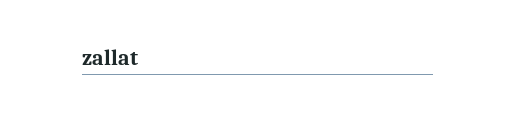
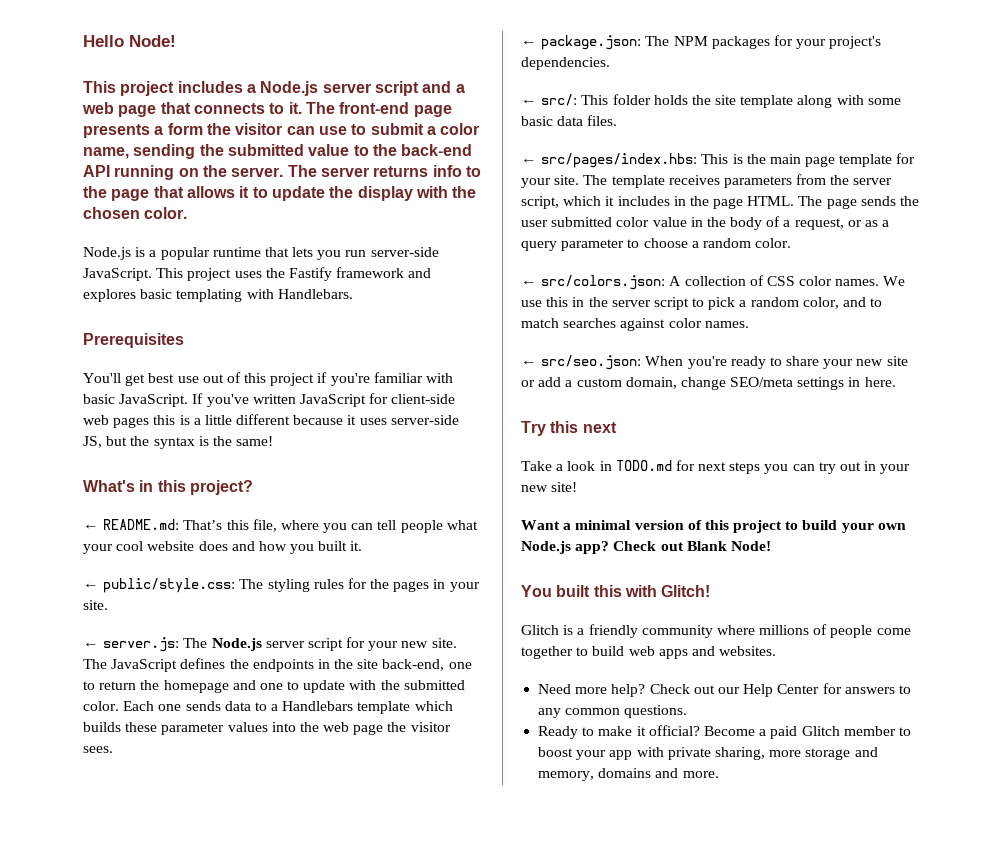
[82,49,138,65] zallat -> [83,35,176,47] [83,81,465,96] [82,102,452,117] [83,123,480,138] [83,144,473,159] [83,165,481,180] [83,186,477,201] [83,207,188,219] [83,247,439,260] [83,267,432,281] [83,289,353,302] [83,333,184,348] [83,372,454,386] [83,393,456,407] [83,414,459,428] [83,436,274,449] [83,480,253,495] [83,519,478,533] [83,541,363,554] [83,578,480,593] [83,600,108,610] [83,637,457,652] [83,658,472,672] [83,680,465,693] [83,701,453,714] [83,722,451,735] [83,746,113,753] [521,35,882,50] [521,57,610,70] [521,94,901,108] [521,115,618,126] [521,153,916,168] [521,174,893,188] [521,196,920,209] [521,216,890,230] [521,238,792,251] [521,275,906,290] [521,297,883,310] [521,318,749,331] [521,355,908,370] [521,377,896,390] [521,421,617,436] [521,460,911,474] [521,482,578,492] [521,520,906,533] [521,541,771,554] [521,585,711,597] [521,624,911,638] [521,646,777,659] [538,683,911,697] [538,705,688,718] [538,725,911,739] [538,747,878,760] [538,768,719,781] Hello Node! // This project includes a Node.js server script and a web page that connects to it. The front-end page presents a form the visitor can use to submit a color name, sending the submitted value to the back-end API running on the server. The server returns info to the page that allows it to update the display with the chosen color. // Node.js is a popular runtime that lets you run server-side JavaScript. This project uses the Fastify framework and explores basic templating with Handlebars. // Prerequisites // You'll get best use out of this project if you're familiar with basic JavaScript. If you've written JavaScript for client-side web pages this is a little different because it uses server-side JS, but the syntax is the same! // What's in this project? // ← README.md: That’s this file, where you can tell people what your cool website does and how you built it. // ← public/style.css: The styling rules for the pages in your site. // ← server.js: The Node.js server script for your new site. The JavaScript defines the endpoints in the site back-end, one to return the homepage and one to update with the submitted color. Each one sends data to a Handlebars template which builds these parameter values into the web page the visitor sees. // ← package.json: The NPM packages for your project's dependencies. // ← src/: This folder holds the site template along with some basic data files. // ← src/pages/index.hbs: This is the main page template for your site. The template receives parameters from the server script, which it includes in the page HTML. The page sends the user submitted color value in the body of a request, or as a query parameter to choose a random color. // ← src/colors.json: A collection of CSS color names. We use this in the server script to pick a random color, and to match searches against color names. // ← src/seo.json: When you're ready to share your new site or add a custom domain, change SEO/meta settings in here. // Try this next // Take a look in TODO.md for next steps you can try out in your new site! // Want a minimal version of this project to build your own Node.js app? Check out Blank Node! // You built this with Glitch! // Glitch is a friendly community where millions of people come together to build web apps and websites. // Need more help? Check out our Help Center for answers to any common questions. // Ready to make it official? Become a paid Glitch member to boost your app with private sharing, more storage and memory, domains and more.

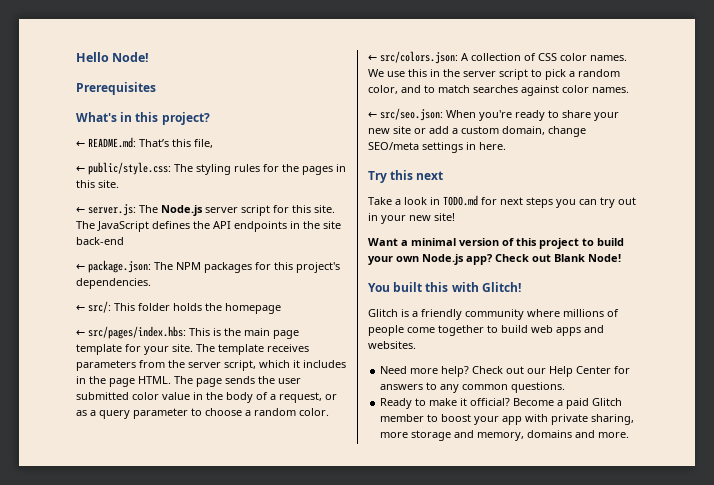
[83,81,465,96] [82,102,452,117] [83,123,480,138] [83,144,473,159] [83,165,481,180] [83,186,477,201] [83,207,188,219] [83,247,439,260] [83,267,432,281] [83,289,353,302] [83,333,184,348] [83,372,454,386] [83,393,456,407] [83,414,459,428] [83,436,274,449] This project includes a Node.js server script and a web page that connects to it. The front-end page presents a form the visitor can use to submit a color name, sending the submitted value to the back-end API running on the server. The server returns info to the page that allows it to update the display with the chosen color. // Node.js is a popular runtime that lets you run server-side JavaScript. This project uses the Fastify framework and explores basic templating with Handlebars. // Prerequisites // You'll get best use out of this project if you're familiar with basic JavaScript. If you've written JavaScript for client-side web pages this is a little different because it uses server-side JS, but the syntax is the same! -> [76,82,156,95] Prerequisites
[280,520,478,533] [83,541,363,554] where you can tell people what your cool website does and how you built it. -> (213, 143) none
[449,582,480,592] your -> [76,180,95,188] this
[368,641,429,651] your new -> [292,205,311,213] this
(249, 664) none -> [213,221,231,229] API
[382,659,472,671] [83,680,465,693] [83,701,453,714] [83,722,451,735] [83,746,113,753] back-end, one to return the homepage and one to update with the submitted color. Each one sends data to a Handlebars template which builds these parameter values into the web page the visitor sees. -> [76,237,124,245] back-end
[796,39,827,49] your -> [274,262,293,270] this
[715,95,901,108] [521,115,618,126] site template along with some basic data files. -> [225,303,281,314] homepage

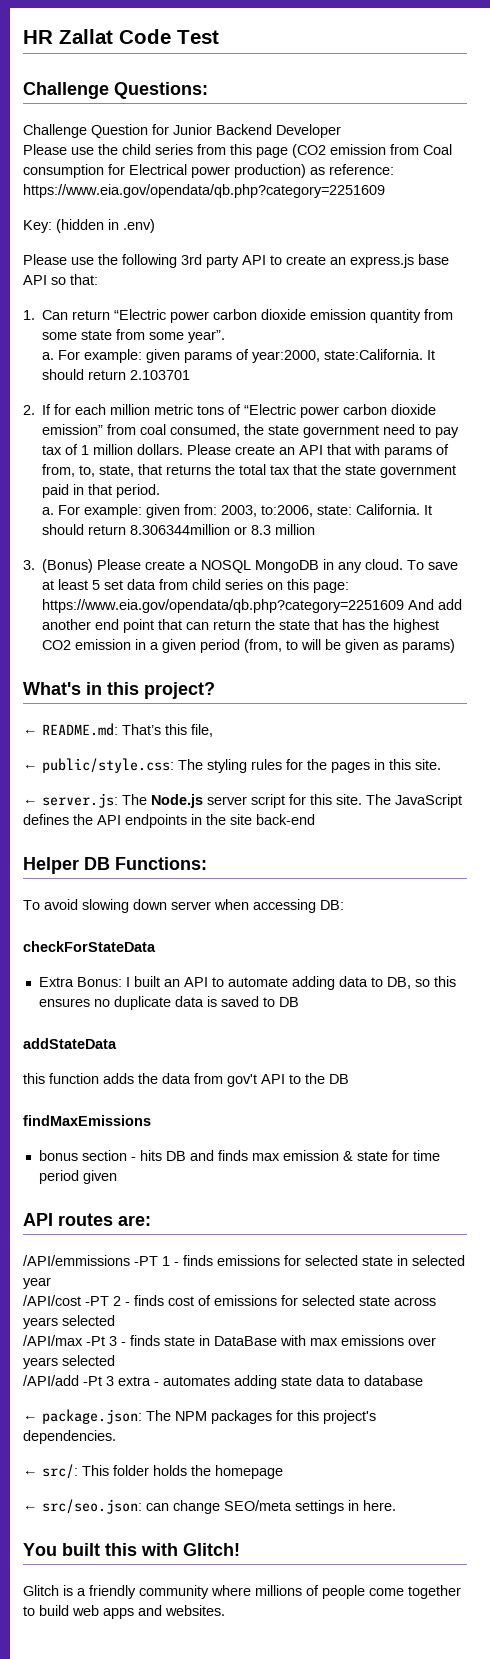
[76,52,150,62] [76,82,156,95] Hello Node! // Prerequisites -> [23,29,219,44] [23,82,208,99] [23,124,341,138] [23,144,452,158] [23,164,394,178] [23,184,385,198] [23,219,155,233] [23,254,449,268] [23,274,98,285] [23,309,454,323] [42,329,226,343] [42,349,436,363] [42,369,191,380] [23,404,437,418] [42,424,460,438] [42,444,450,458] [42,464,457,478] [42,484,161,498] [42,504,433,518] [42,524,316,535] [23,559,459,573] [42,579,350,593] [42,599,463,613] [42,619,440,633] [42,639,456,653] HR Zallat Code Test // Challenge Questions: // Challenge Question for Junior Backend Developer // Please use the child series from this page (CO2 emission from Coal consumption for Electrical power production) as reference: https://www.eia.gov/opendata/qb.php?category=2251609 // Key: (hidden in .env) // Please use the following 3rd party API to create an express.js base API so that: // 1. Can return “Electric power carbon dioxide emission quantity from some state from some year”. // a. For example: given params of year:2000, state:California. It should return 2.103701 // 2. If for each million metric tons of “Electric power carbon dioxide emission” from coal consumed, the state government need to pay tax of 1 million dollars. Please create an API that with params of from, to, state, that returns the total tax that the state government paid in that period. // a. For example: given from: 2003, to:2006, state: California. It should return 8.306344million or 8.3 million // 3. (Bonus) Please create a NOSQL MongoDB in any cloud. To save at least 5 set data from child series on this page: https://www.eia.gov/opendata/qb.php?category=2251609 And add another end point that can return the state that has the highest CO2 emission in a given period (from, to will be given as params)
(124, 241) none -> [23,857,207,874] [23,899,344,913] [23,941,156,952] [38,976,456,990] [38,996,299,1010] [23,1038,117,1049] [23,1073,349,1087] [23,1115,151,1126] [38,1150,440,1161] [38,1170,117,1184] [23,1213,151,1226] [23,1255,465,1266] [23,1277,51,1289] [23,1295,436,1306] [23,1315,115,1329] [23,1335,436,1346] [23,1355,115,1369] [23,1375,423,1389] // Helper DB Functions: // To avoid slowing down server when accessing DB: // checkForStateData // Extra Bonus: I built an API to automate adding data to DB, so this ensures no duplicate data is saved to DB // addStateData // this function adds the data from gov't API to the DB // findMaxEmissions // bonus section - hits DB and finds max emission & state for time period given // API routes are: // /API/emmissions -PT 1 - finds emissions for selected state in selected year // /API/cost -PT 2 - finds cost of emissions for selected state across years selected // /API/max -Pt 3 - finds state in DataBase with max emissions over years selected // /API/add -Pt 3 extra - automates adding state data to database
[88,326,299,339] [76,344,309,355] [76,360,346,371] [76,376,301,387] [76,392,337,403] [76,408,329,419] [368,51,627,64] [368,69,620,80] [368,85,629,96] [368,108,619,121] [368,126,545,135] src/pages/index.hbs: This is the main page template for your site. The template receives parameters from the server script, which it includes in the page HTML. The page sends the user submitted color value in the body of a request, or as a query parameter to choose a random color. // ← src/colors.json: A collection of CSS color names. We use this in the server script to pick a random color, and to match searches against color names. // ← src/seo.json: When you're ready to share your new site or add a custom domain, -> [42,1499,169,1514] src/seo.json: can
[368,170,444,183] [368,195,636,208] [368,213,455,224] [368,238,624,249] [368,254,621,265] // Try this next // Take a look in TODO.md for next steps you can try out in your new site! // Want a minimal version of this project to build your own Node.js app? Check out Blank Node! -> (396, 1505) none
[380,366,631,377] [380,382,566,393] [380,398,623,409] [380,414,635,425] [380,430,630,441] // Need more help? Check out our Help Center for answers to any common questions. // Ready to make it official? Become a paid Glitch member to boost your app with private sharing, more storage and memory, domains and more. -> (225, 1610) none

